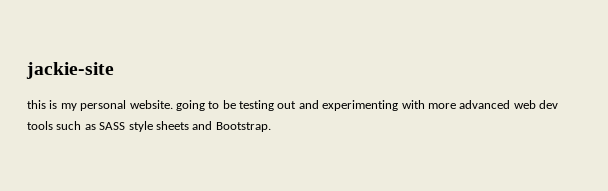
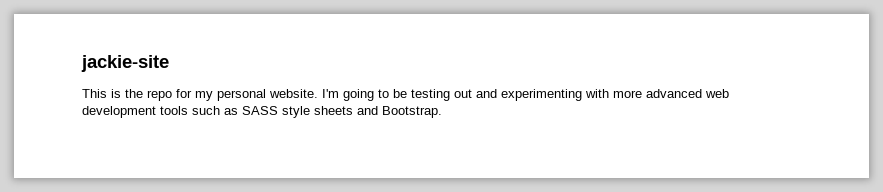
[27,100,58,109] this is -> [82,89,192,101] This is the repo for
(173, 104) none -> [322,89,339,98] I'm
[539,100,558,109] dev -> [82,106,156,118] development

